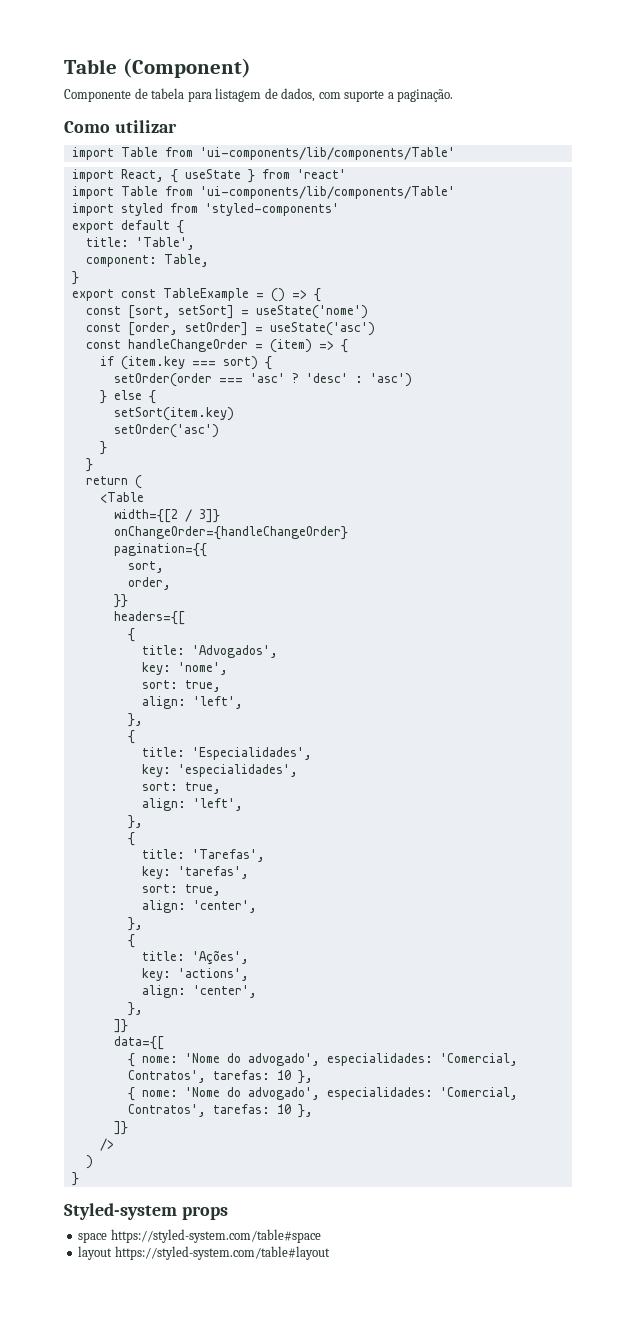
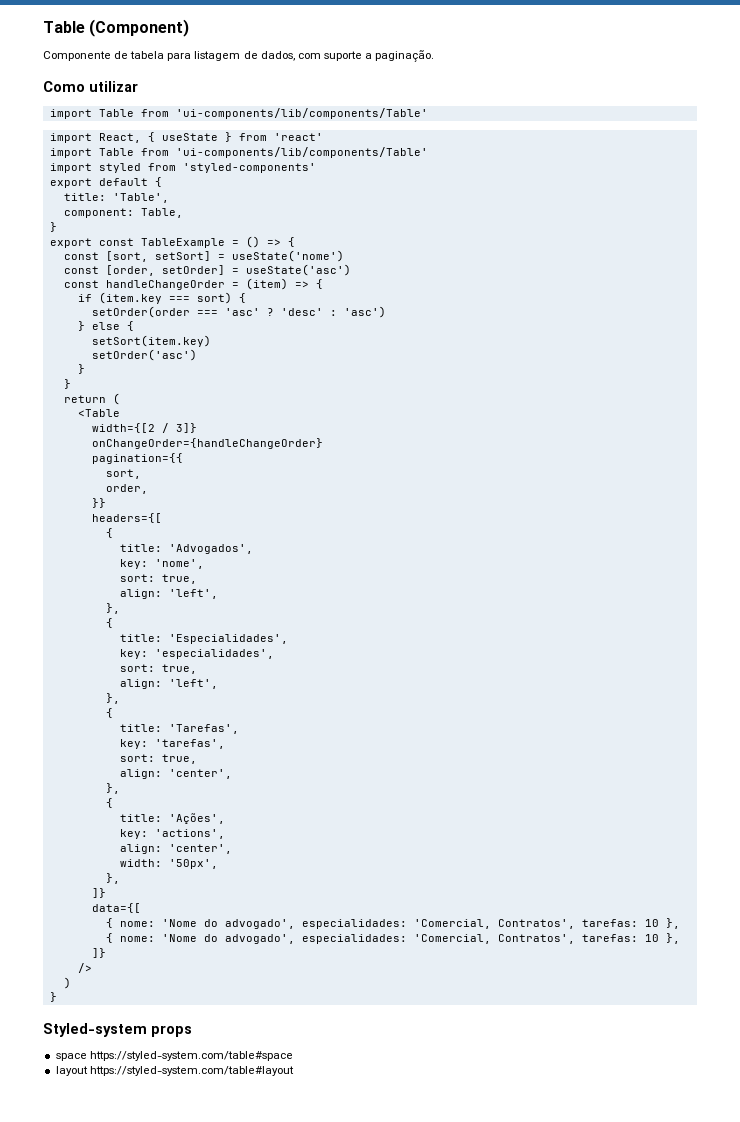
(257, 991) none -> [119,859,218,869] // width: '50px',

